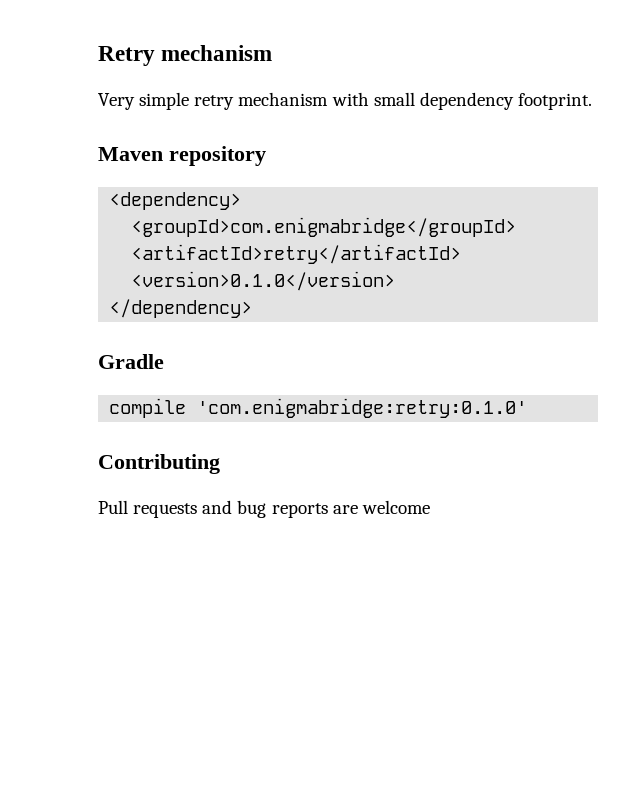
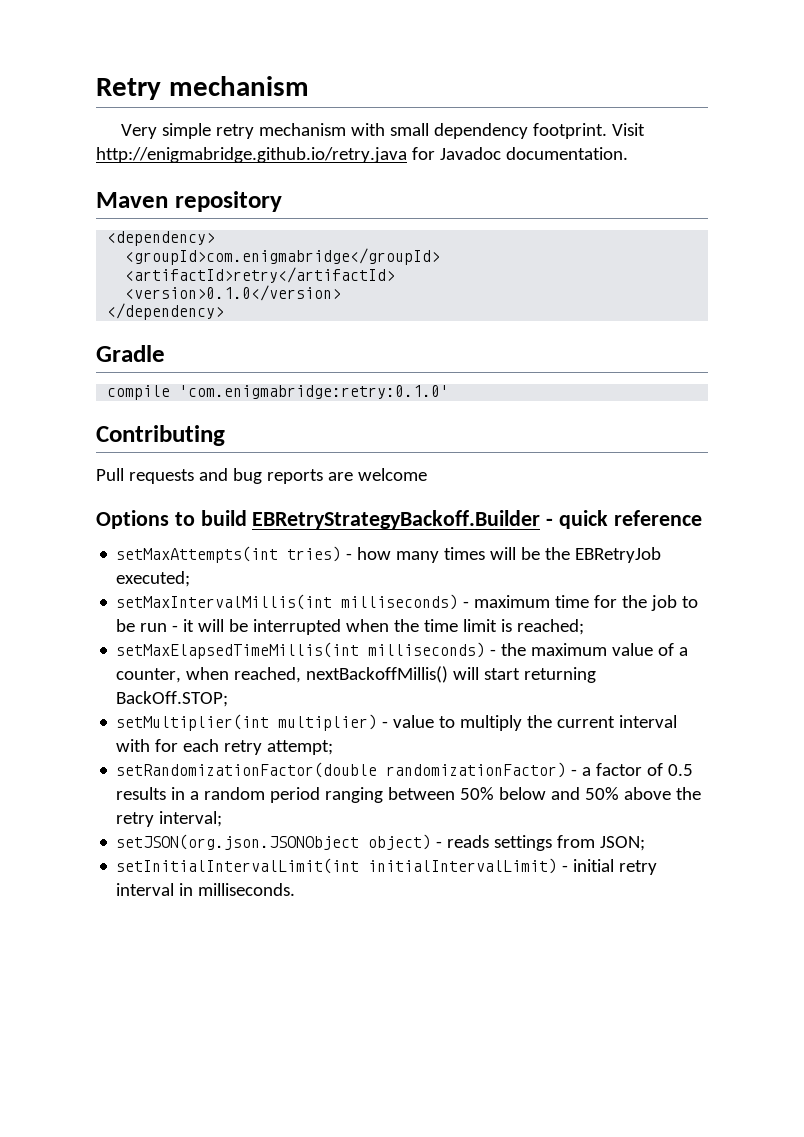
(592, 101) none -> [612,123,646,136] [96,147,628,163] Visit http://enigmabridge.github.io/retry.java for Javadoc documentation.
(430, 507) none -> [96,510,702,529] [116,546,662,563] [116,571,191,587] [116,594,699,611] [116,619,585,635] [116,642,689,659] [116,666,597,683] [116,691,229,707] [116,714,678,731] [116,739,334,755] [116,762,694,778] [116,787,702,803] [116,811,223,827] [116,834,646,851] [116,858,658,875] [116,883,296,896] // Options to build EBRetryStrategyBackoff.Builder - quick reference // setMaxAttempts(int tries) - how many times will be the EBRetryJob executed; // setMaxIntervalMillis(int milliseconds) - maximum time for the job to be run - it will be interrupted when the time limit is reached; // setMaxElapsedTimeMillis(int milliseconds) - the maximum value of a counter, when reached, nextBackoffMillis() will start returning BackOff.STOP; // setMultiplier(int multiplier) - value to multiply the current interval with for each retry attempt; // setRandomizationFactor(double randomizationFactor) - a factor of 0.5 results in a random period ranging between 50% below and 50% above the retry interval; // setJSON(org.json.JSONObject object) - reads settings from JSON; // setInitialIntervalLimit(int initialIntervalLimit) - initial retry interval in milliseconds.

